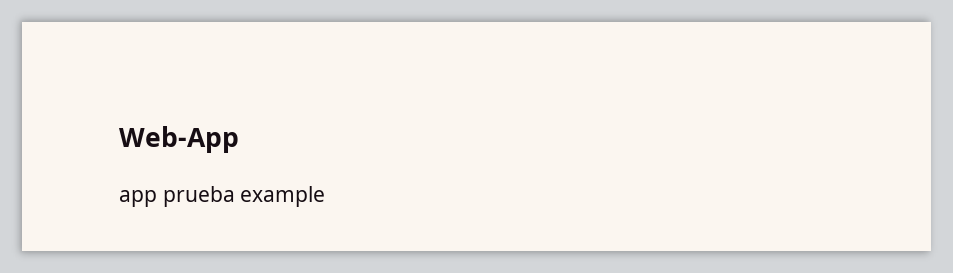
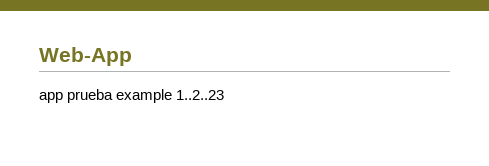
(326, 196) none -> [176,90,225,100] 1..2..23

